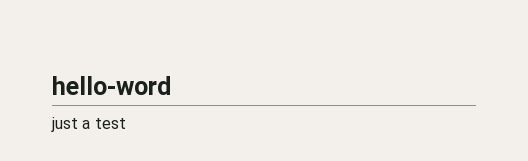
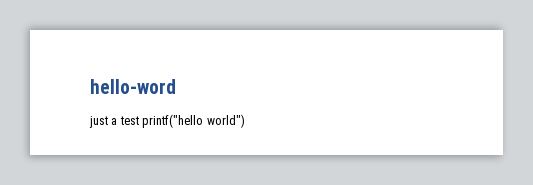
(126, 123) none -> [142,114,245,128] printf("hello world")

